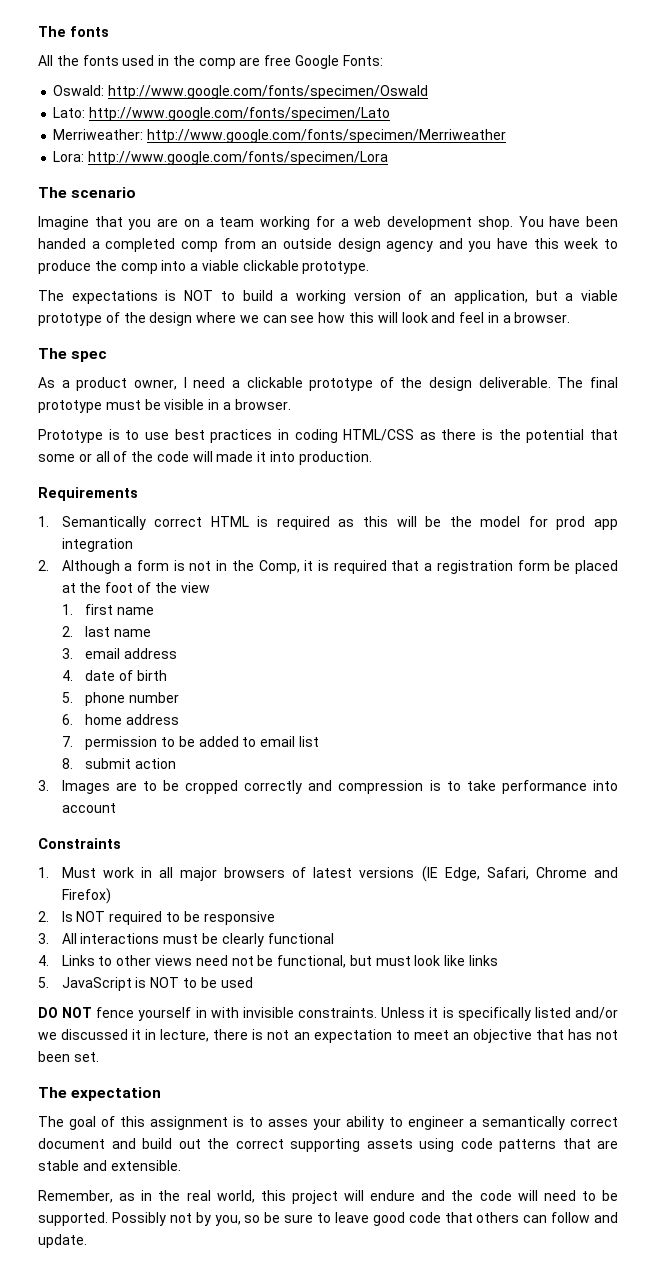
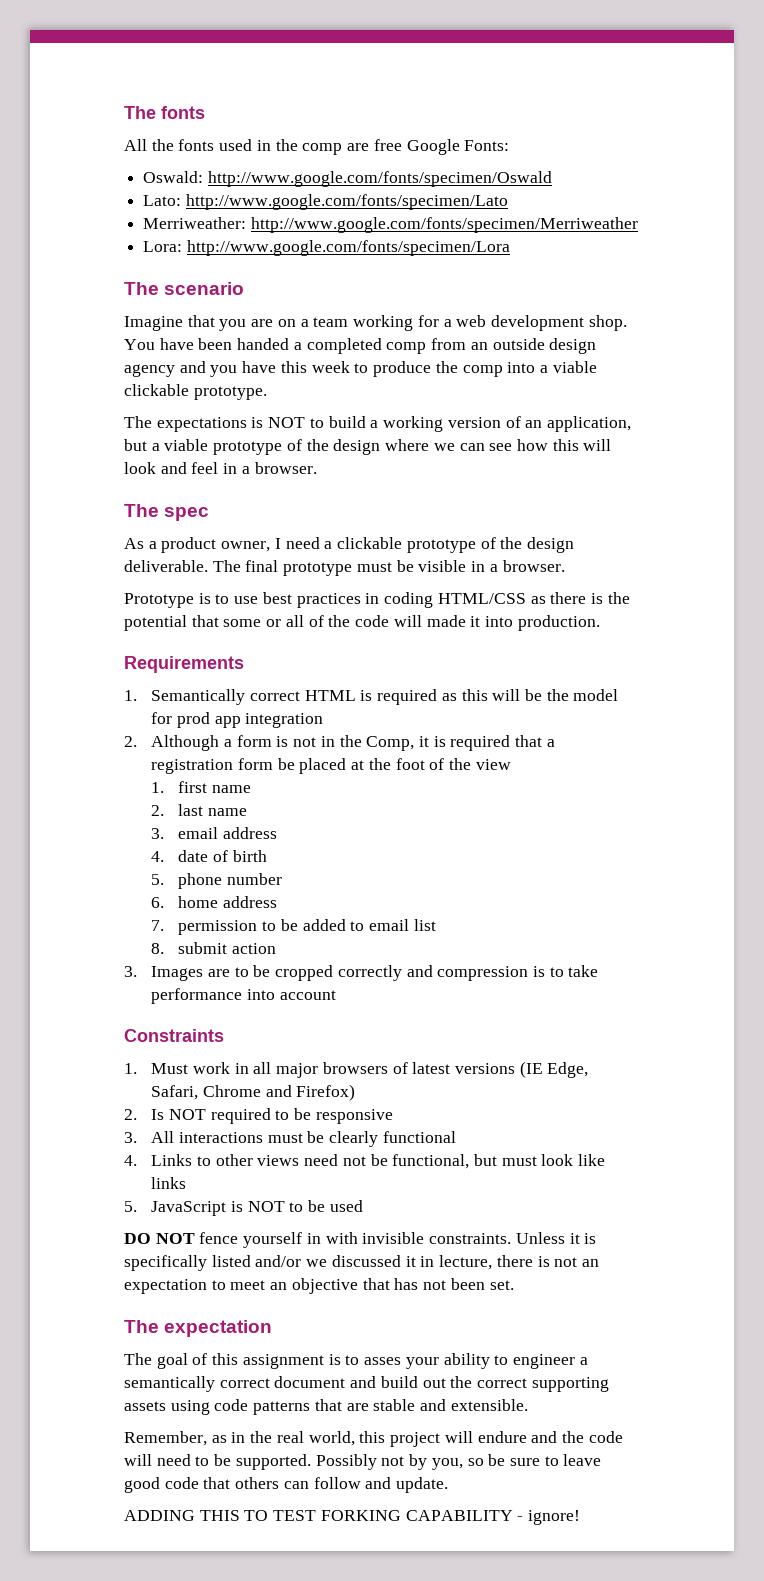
(87, 1241) none -> [124,1510,581,1525] // ADDING THIS TO TEST FORKING CAPABILITY - ignore!

